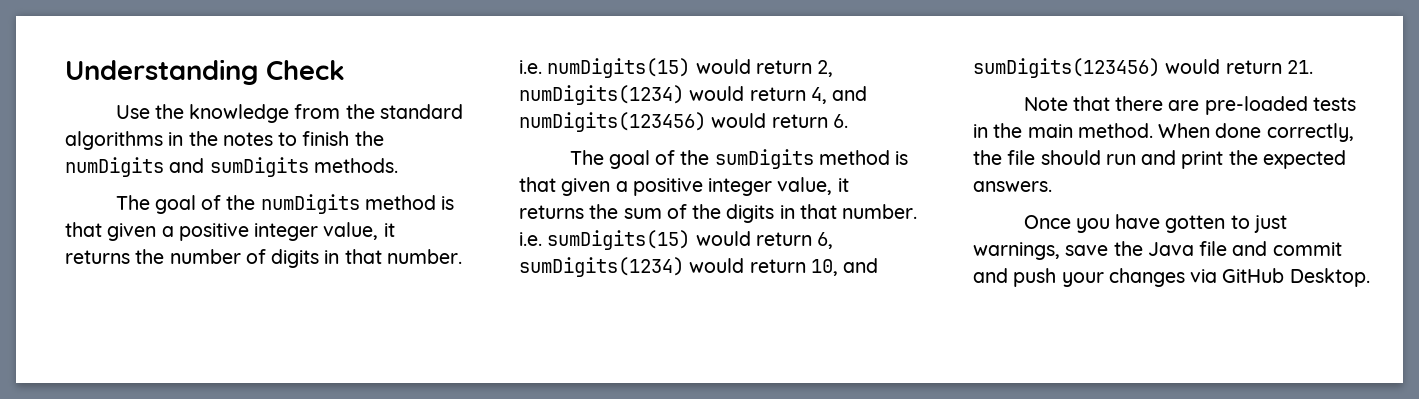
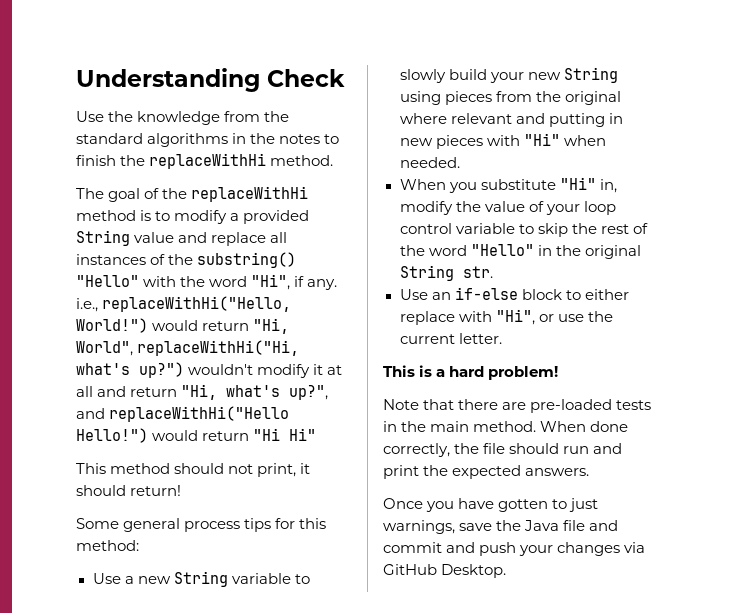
[65,157,398,177] [115,194,455,214] [65,222,395,241] [65,249,462,268] [519,58,834,78] [519,85,868,105] [519,112,848,132] [569,149,909,169] [519,177,849,196] [519,204,918,223] [519,230,834,250] [519,257,879,277] [973,58,1313,78] numDigits and sumDigits methods. // The goal of the numDigits method is that given a positive integer value, it returns the number of digits in that number. i.e. numDigits(15) would return 2, numDigits(1234) would return 4, and numDigits(123456) would return 6. // The goal of the sumDigits method is that given a positive integer value, it returns the sum of the digits in that number. i.e. sumDigits(15) would return 6, sumDigits(1234) would return 10, and sumDigits(123456) would return 21. -> [149,153,334,169] [76,186,309,202] [76,210,310,224] [76,230,288,246] [76,252,297,268] [76,274,338,290] [76,296,292,312] [76,318,290,334] [76,340,300,356] [76,362,343,378] [76,384,329,400] [76,406,290,422] [76,428,317,443] [76,463,311,477] [76,485,182,496] [76,518,327,532] [76,540,139,551] [92,571,310,587] [399,67,618,83] [399,91,621,105] [399,113,623,127] [399,133,606,149] [399,157,460,168] [399,177,617,193] [399,201,616,215] [399,223,648,237] [399,244,641,259] [399,265,493,281] [399,287,629,300] [399,309,613,325] [399,333,502,344] [383,365,559,380] replaceWithHi method. // The goal of the replaceWithHi method is to modify a provided String value and replace all instances of the substring() "Hello" with the word "Hi", if any. i.e., replaceWithHi("Hello, World!") would return "Hi, World", replaceWithHi("Hi, what's up?") wouldn't modify it at all and return "Hi, what's up?", and replaceWithHi("Hello Hello!") would return "Hi Hi" // This method should not print, it should return! // Some general process tips for this method: // Use a new String variable to slowly build your new String using pieces from the original where relevant and putting in new pieces with "Hi" when needed. // When you substitute "Hi" in, modify the value of your loop control variable to skip the rest of the word "Hello" in the original String str. // Use an if-else block to either replace with "Hi", or use the current letter. // This is a hard problem!

